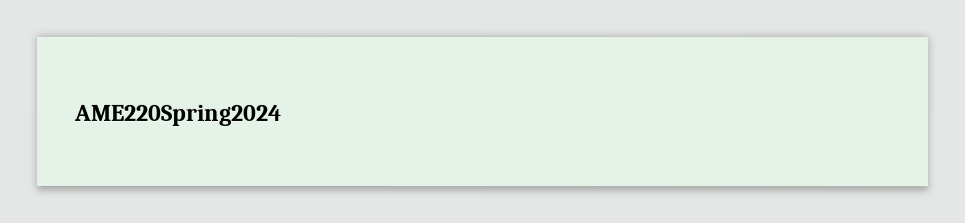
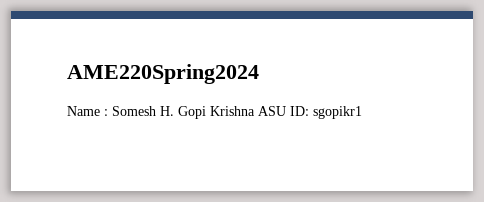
(282, 115) none -> [67,106,362,119] // Name : Somesh H. Gopi Krishna ASU ID: sgopikr1

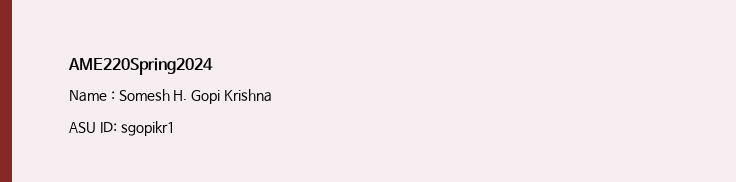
(255, 111) none -> (272, 95) //

